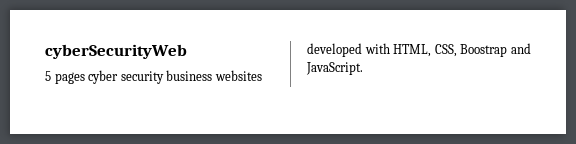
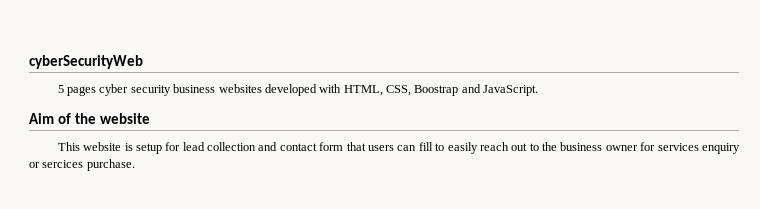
(363, 68) none -> [29,113,150,124] [57,142,741,154] [29,159,135,171] // Aim of the website // This website is setup for lead collection and contact form that users can fill to easily reach out to the business owner for services enquiry or sercices purchase.

